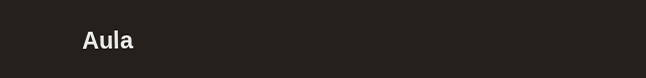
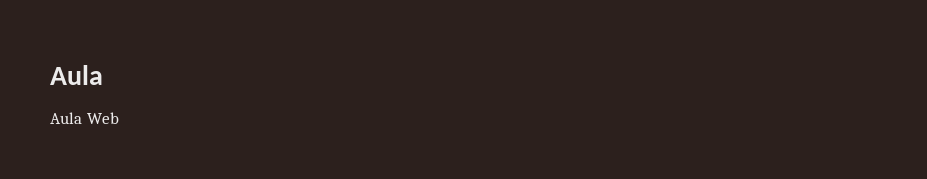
[81,30,135,49] Aula -> [50,65,103,85] [50,112,119,124] Aula // Aula Web

